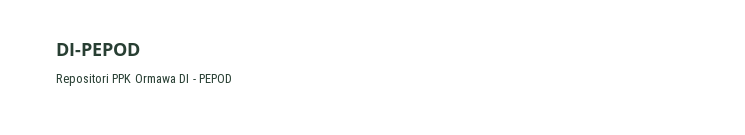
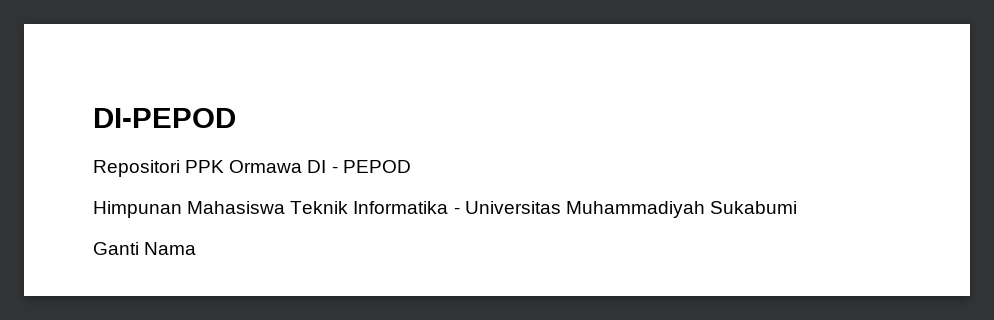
(232, 78) none -> [93,201,797,218] [93,242,197,255] // Himpunan Mahasiswa Teknik Informatika - Universitas Muhammadiyah Sukabumi // Ganti Nama

